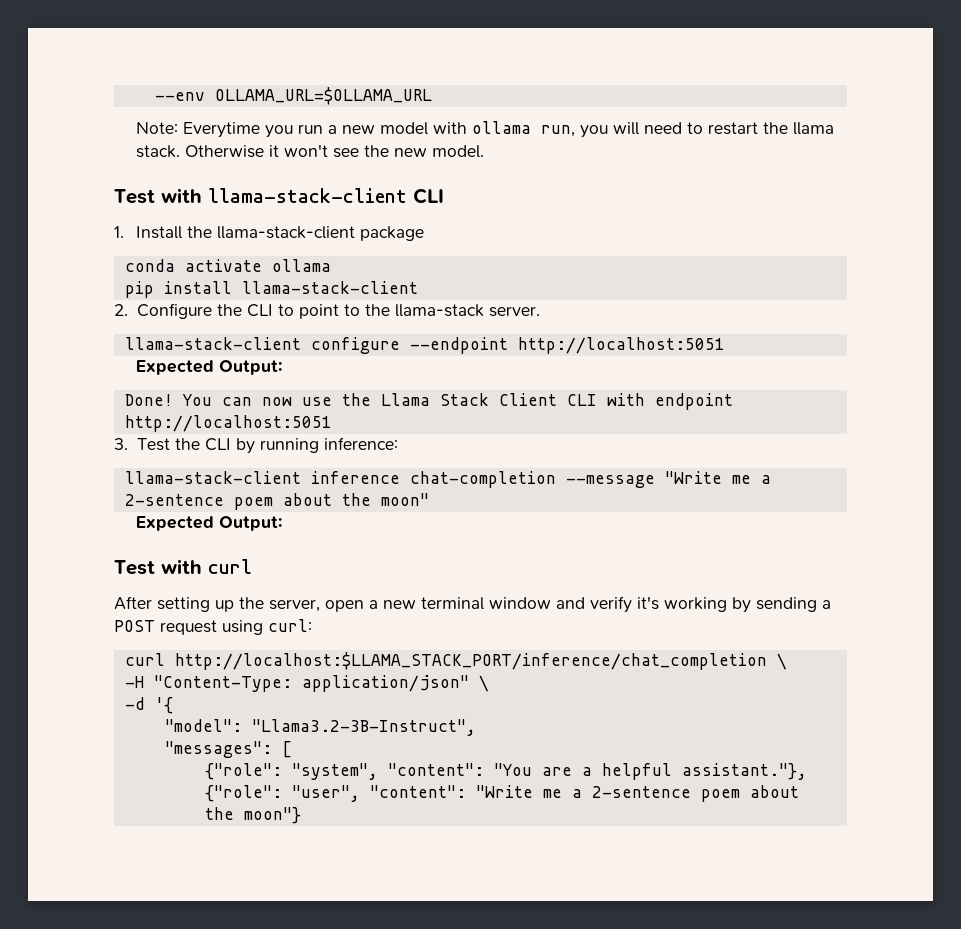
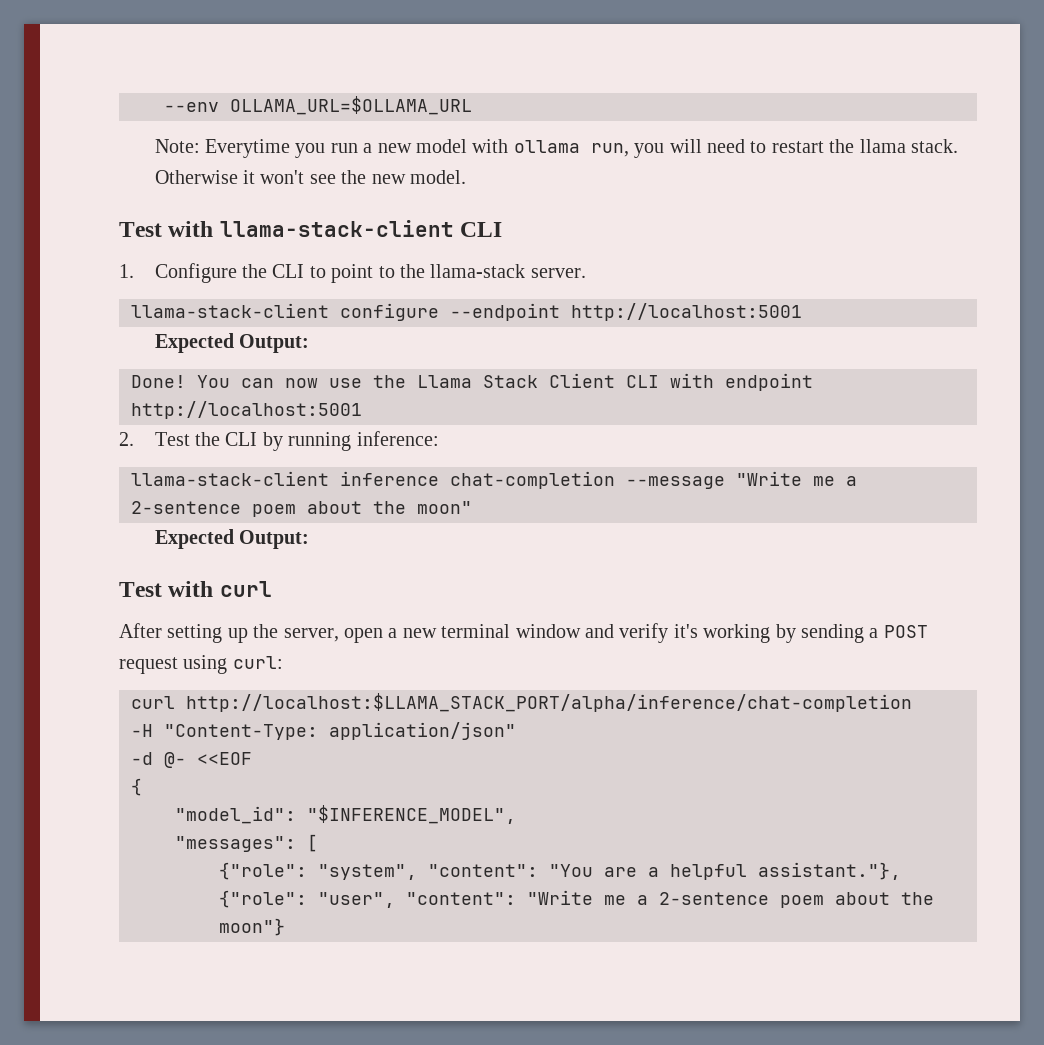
[135,226,424,241] [124,259,331,272] [124,281,418,298] [114,304,128,316] Install the llama-stack-client package // conda activate ollama // pip install llama-stack-client // 2. -> (134, 271) none
[517,337,725,354] http://localhost:5051 -> [571,303,802,321] http://localhost:5001
[124,415,332,432] [114,438,128,450] http://localhost:5051 // 3. -> [131,401,362,419] [119,432,134,446] http://localhost:5001 // 2.
[174,652,787,670] http://localhost:$LLAMA_STACK_PORT/inference/chat_completion \ -> [186,693,912,712] http://localhost:$LLAMA_STACK_PORT/alpha/inference/chat-completion
[478,675,489,692] \ -> (516, 731) none
[154,697,173,714] [164,719,476,736] '{ // "model": "Llama3.2-3B-Instruct", -> [164,752,252,768] [131,778,142,796] [175,805,516,824] @- <<EOF // { // "model_id": "$INFERENCE_MODEL",

